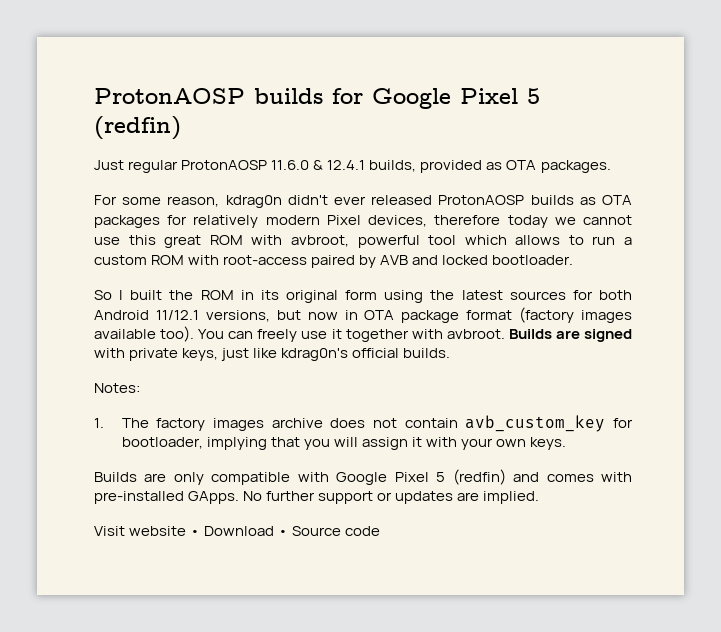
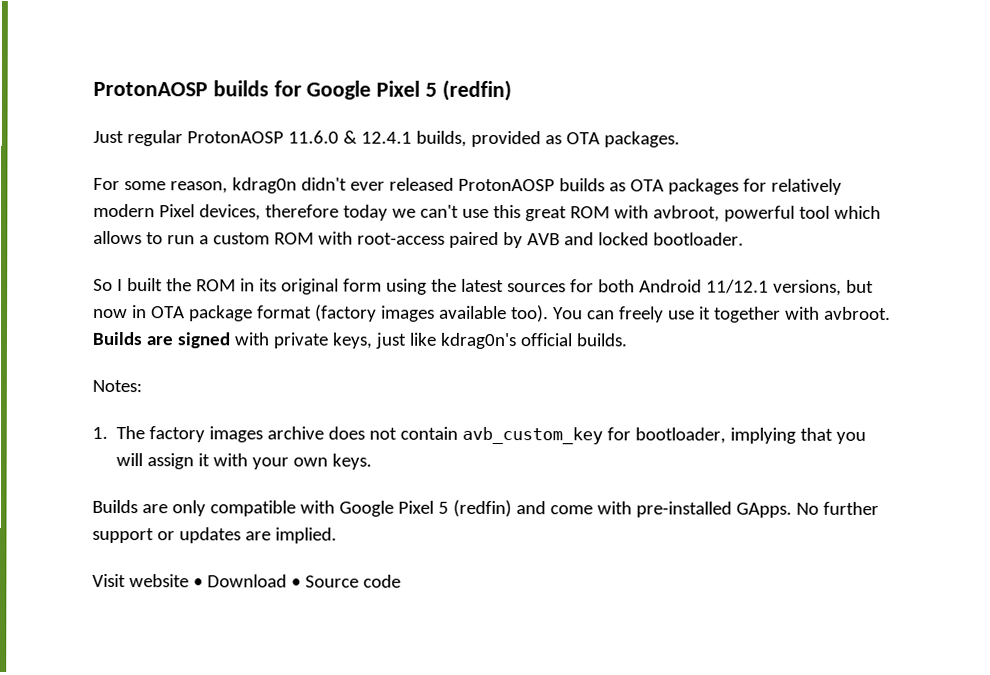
[583,215,632,225] cannot -> [419,204,459,218] can't
[546,474,594,482] comes -> [549,505,593,515] come

